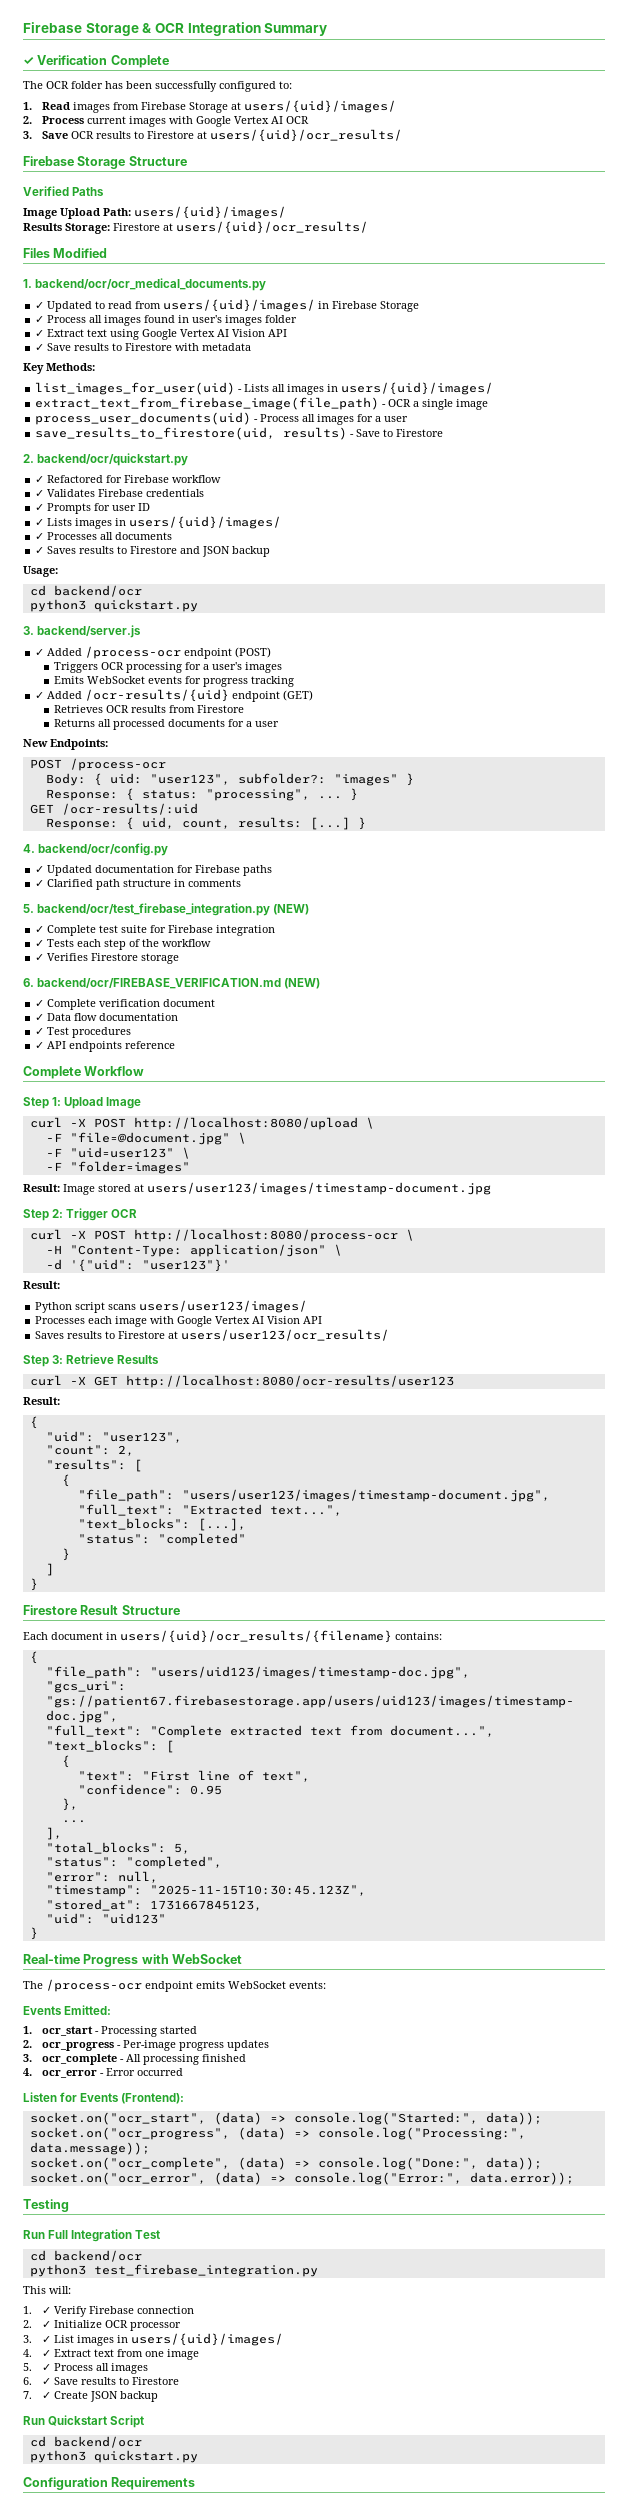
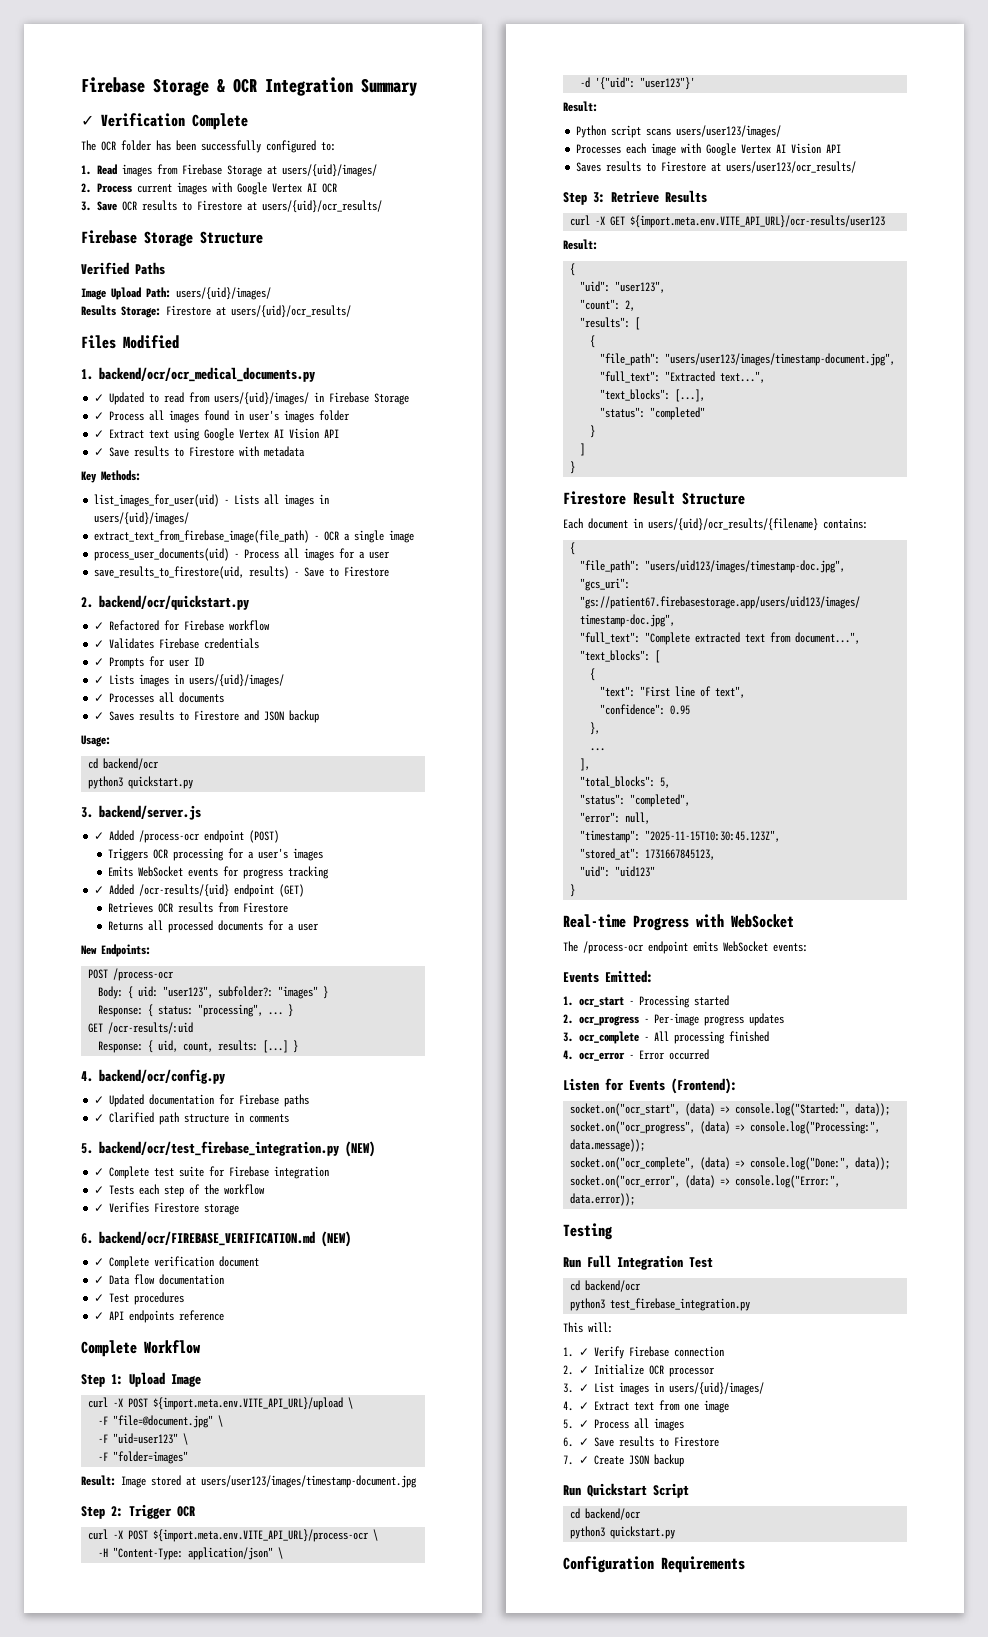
[133,1117,358,1130] http://localhost:8080/upload -> [153,1397,344,1410] ${import.meta.env.VITE_API_URL}/upload
[133,1229,398,1242] http://localhost:8080/process-ocr -> [153,1529,370,1542] ${import.meta.env.VITE_API_URL}/process-ocr
[125,1375,454,1388] http://localhost:8080/ocr-results/user123 -> [630,215,886,228] ${import.meta.env.VITE_API_URL}/ocr-results/user123

